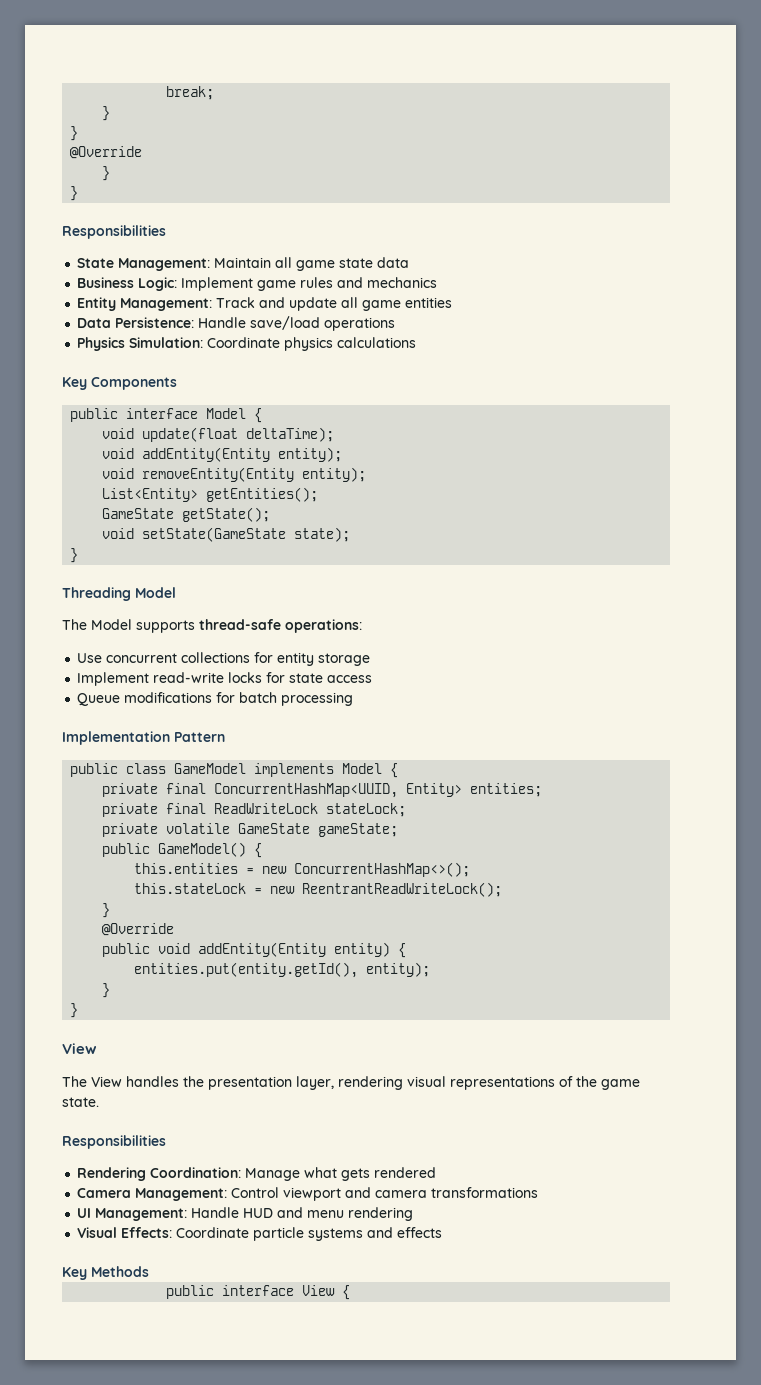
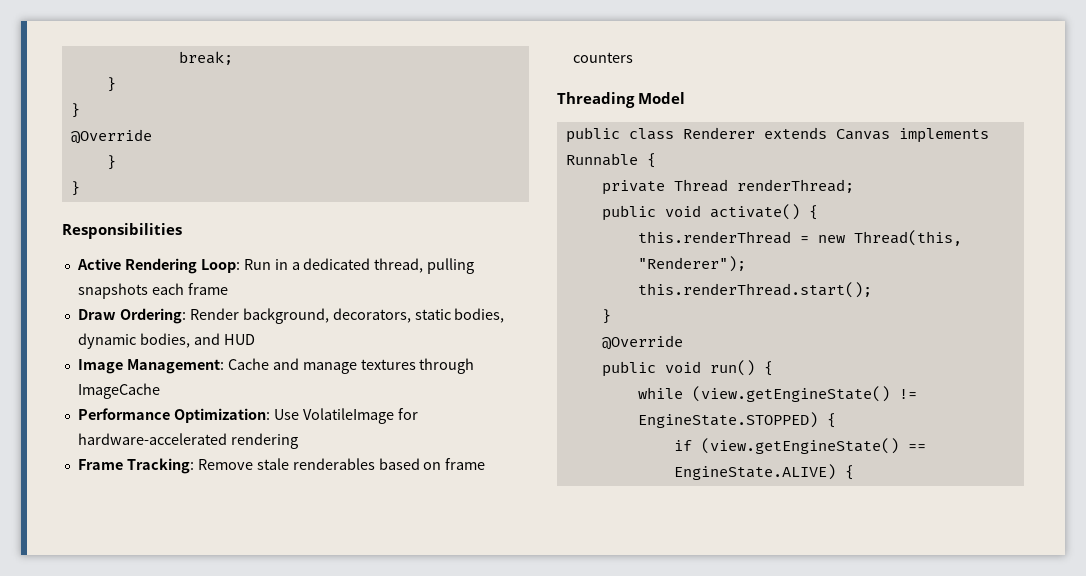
[77,257,410,271] [77,277,438,291] [77,297,453,311] [77,316,396,331] [77,337,417,351] [62,377,177,390] [70,408,263,423] [102,427,335,442] [102,447,343,462] [102,467,367,482] [102,487,319,502] [102,507,271,522] [102,527,351,542] [70,548,79,563] [62,587,176,601] [62,619,362,633] [77,652,371,666] [77,672,373,686] [77,692,354,706] [62,731,225,745] [70,763,399,778] [102,783,543,798] [102,803,407,817] [102,823,399,837] [102,842,263,858] [134,862,471,877] [134,882,503,897] State Management: Maintain all game state data // Business Logic: Implement game rules and mechanics // Entity Management: Track and update all game entities // Data Persistence: Handle save/load operations // Physics Simulation: Coordinate physics calculations // Key Components // public interface Model { // void update(float deltaTime); // void addEntity(Entity entity); // void removeEntity(Entity entity); // List<Entity> getEntities(); // GameState getState(); // void setState(GameState state); // } // Threading Model // The Model supports thread-safe operations: // Use concurrent collections for entity storage // Implement read-write locks for state access // Queue modifications for batch processing // Implementation Pattern // public class GameModel implements Model { // private final ConcurrentHashMap<UUID, Entity> entities; // private final ReadWriteLock stateLock; // private volatile GameState gameState; // public GameModel() { // this.entities = new ConcurrentHashMap<>(); // this.stateLock = new ReentrantReadWriteLock(); -> [76,258,475,274] [77,283,228,299] [77,308,505,324] [77,333,255,349] [77,358,475,374] [77,383,160,399] [77,408,418,424] [77,433,298,449] [77,458,486,474] [572,52,633,63] [557,92,686,108] [565,127,989,143] [565,153,656,168] [601,179,854,195] [601,204,818,221] [637,230,962,246] [637,256,746,272] [637,282,872,298] Active Rendering Loop: Run in a dedicated thread, pulling snapshots each frame // Draw Ordering: Render background, decorators, static bodies, dynamic bodies, and HUD // Image Management: Cache and manage textures through ImageCache // Performance Optimization: Use VolatileImage for hardware-accelerated rendering // Frame Tracking: Remove stale renderables based on frame counters // Threading Model // public class Renderer extends Canvas implements Runnable { // private Thread renderThread; // public void activate() { // this.renderThread = new Thread(this, "Renderer"); // this.renderThread.start();
[198,942,407,958] [134,962,431,978] [102,983,111,998] [70,1003,79,1018] [62,1043,97,1054] [62,1076,640,1090] [62,1097,99,1107] [62,1135,166,1149] [77,1167,437,1181] [77,1187,539,1201] [77,1207,414,1221] [77,1227,443,1241] [62,1266,149,1280] [166,1285,336,1299] addEntity(Entity entity) { // entities.put(entity.getId(), entity); // } // } // View // The View handles the presentation layer, rendering visual representations of the game state. // Responsibilities // Rendering Coordination: Manage what gets rendered // Camera Management: Control viewport and camera transformations // UI Management: Handle HUD and menu rendering // Visual Effects: Coordinate particle systems and effects // Key Methods // public interface View -> [709,360,773,376] [637,386,917,402] [637,412,836,428] [673,438,926,454] [673,464,836,480] run() { // while (view.getEngineState() != EngineState.STOPPED) { // if (view.getEngineState() == EngineState.ALIVE)

